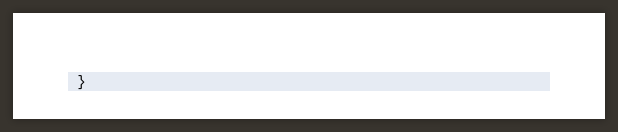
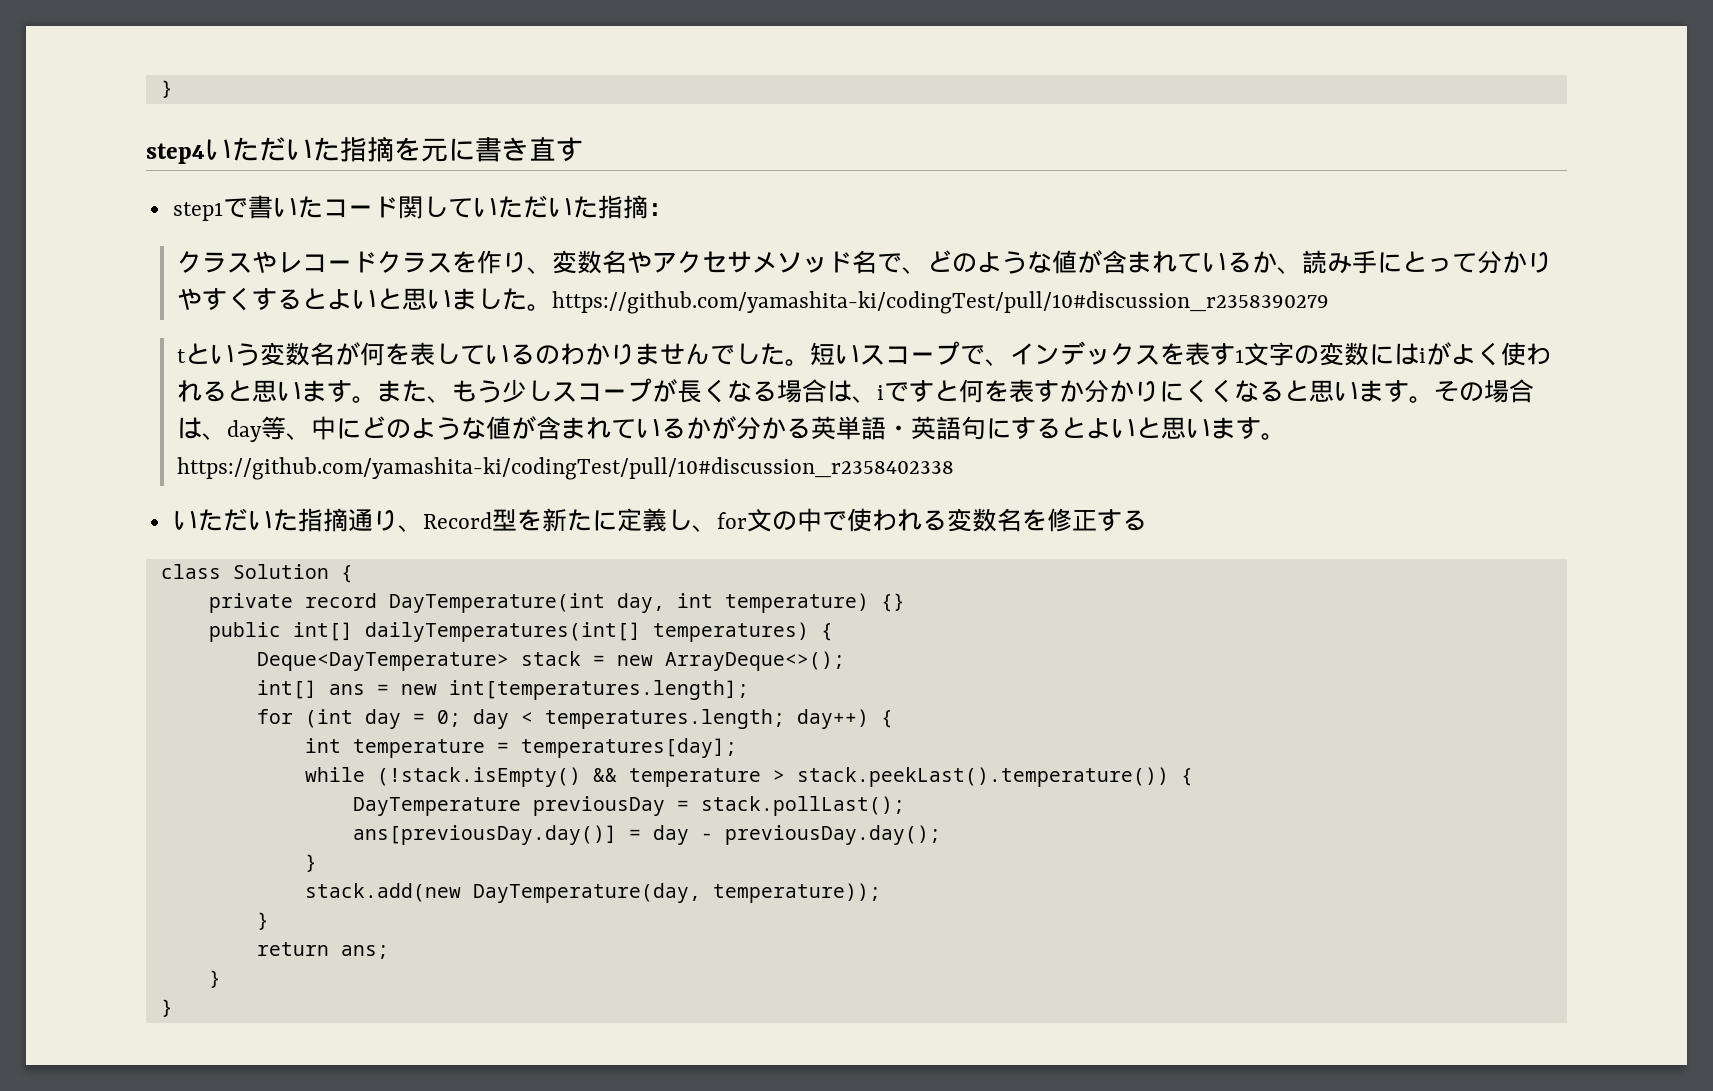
[77,75,87,90] } -> [160,80,173,98] [146,136,583,164] [172,195,673,221] [177,250,1553,274] [177,287,1330,314] [177,341,1552,366] [177,378,1535,403] [177,416,1287,442] [177,457,955,480] [172,508,1147,532] [160,564,353,583] [208,593,905,613] [208,622,833,642] [256,651,845,671] [256,680,749,700] [256,709,893,729] [304,738,737,758] [304,767,1193,787] [352,796,905,816] [352,825,941,845] [304,854,317,872] [304,883,881,903] [256,912,269,930] [256,942,389,959] [208,970,221,988] [160,999,173,1017] } // step4いただいた指摘を元に書き直す // step1で書いたコード関していただいた指摘： // クラスやレコードクラスを作り、変数名やアクセサメソッド名で、どのような値が含まれているか、読み手にとって分かりやすくするとよいと思いました。https://github.com/yamashita-ki/codingTest/pull/10#discussion_r2358390279 // tという変数名が何を表しているのわかりませんでした。短いスコープで、インデックスを表す1文字の変数にはiがよく使われると思います。また、もう少しスコープが長くなる場合は、iですと何を表すか分かりにくくなると思います。その場合は、day等、中にどのような値が含まれているかが分かる英単語・英語句にするとよいと思います。https://github.com/yamashita-ki/codingTest/pull/10#discussion_r2358402338 // いただいた指摘通り、Record型を新たに定義し、for文の中で使われる変数名を修正する // class Solution { // private record DayTemperature(int day, int temperature) {} // public int[] dailyTemperatures(int[] temperatures) { // Deque<DayTemperature> stack = new ArrayDeque<>(); // int[] ans = new int[temperatures.length]; // for (int day = 0; day < temperatures.length; day++) { // int temperature = temperatures[day]; // while (!stack.isEmpty() && temperature > stack.peekLast().temperature()) { // DayTemperature previousDay = stack.pollLast(); // ans[previousDay.day()] = day - previousDay.day(); // } // stack.add(new DayTemperature(day, temperature)); // } // return ans; // } // }

